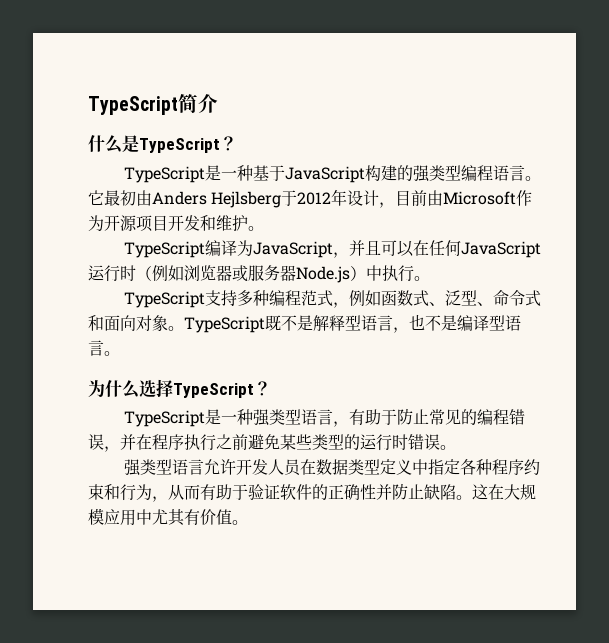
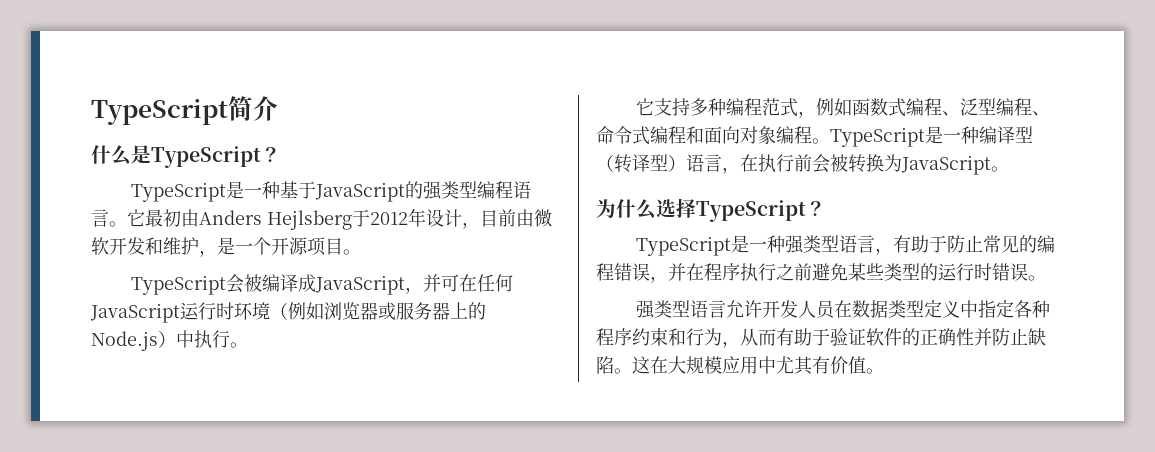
[364,165,397,181] 构建 -> (406, 192) none
[443,190,533,206] [88,215,264,232] [123,240,253,258] Microsoft作为开源项目开发和维护。 // TypeScript编译为 -> [534,209,552,227] [91,237,361,257] [131,274,317,295] 微软开发和维护，是一个开源项目。 // TypeScript会被编译成
[364,240,414,257] 且可以 -> [441,274,460,292] 可
(136, 273) none -> [234,302,270,320] 环境
(296, 273) none -> [450,302,486,320] 上的
[123,291,205,308] TypeScript -> [636,98,655,116] 它
[428,290,477,306] 、泛型 -> [906,98,1033,116] 编程、泛型编程
(541, 298) none -> [650,126,686,144] 编程
[168,314,521,333] [88,340,104,356] 。TypeScript既不是解释型语言，也不是编译型语言 -> [776,126,1033,147] [596,154,991,175] 编程。TypeScript是一种编译型（转译型）语言，在执行前会被转换为JavaScript

